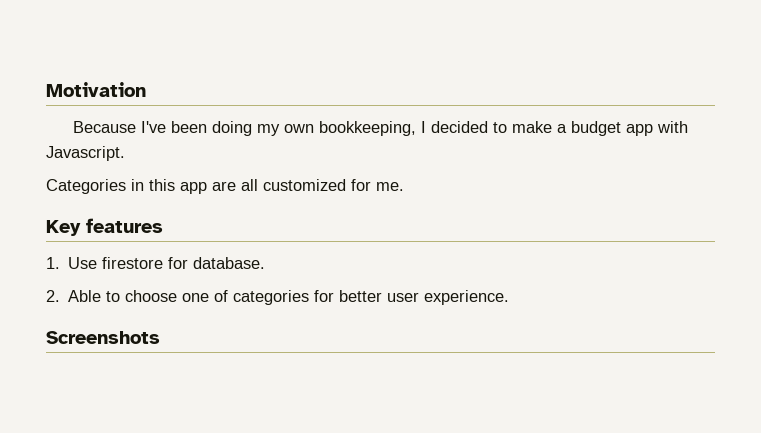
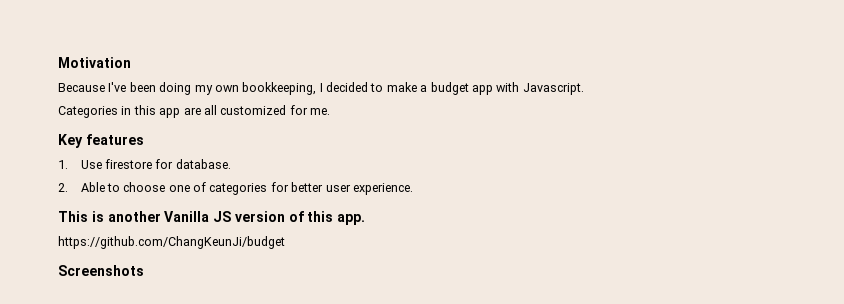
(510, 297) none -> [58,211,366,225] [58,236,285,249] // This is another Vanilla JS version of this app. // https://github.com/ChangKeunJi/budget

